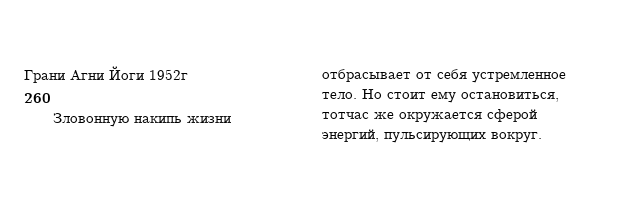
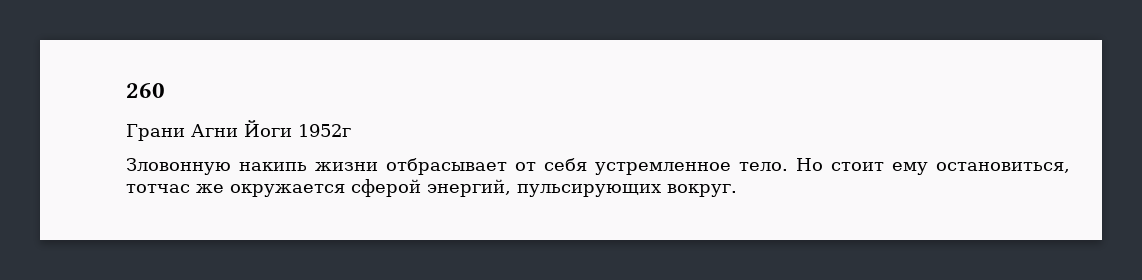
(24, 76) none -> [126,83,165,98] 260 //
[24,93,51,103] // 260 -> (351, 130) none

